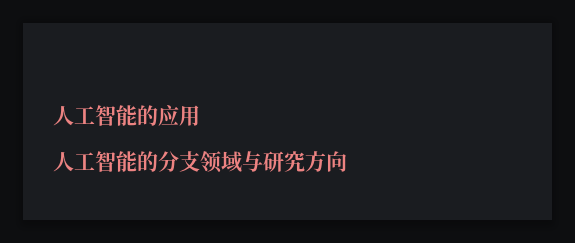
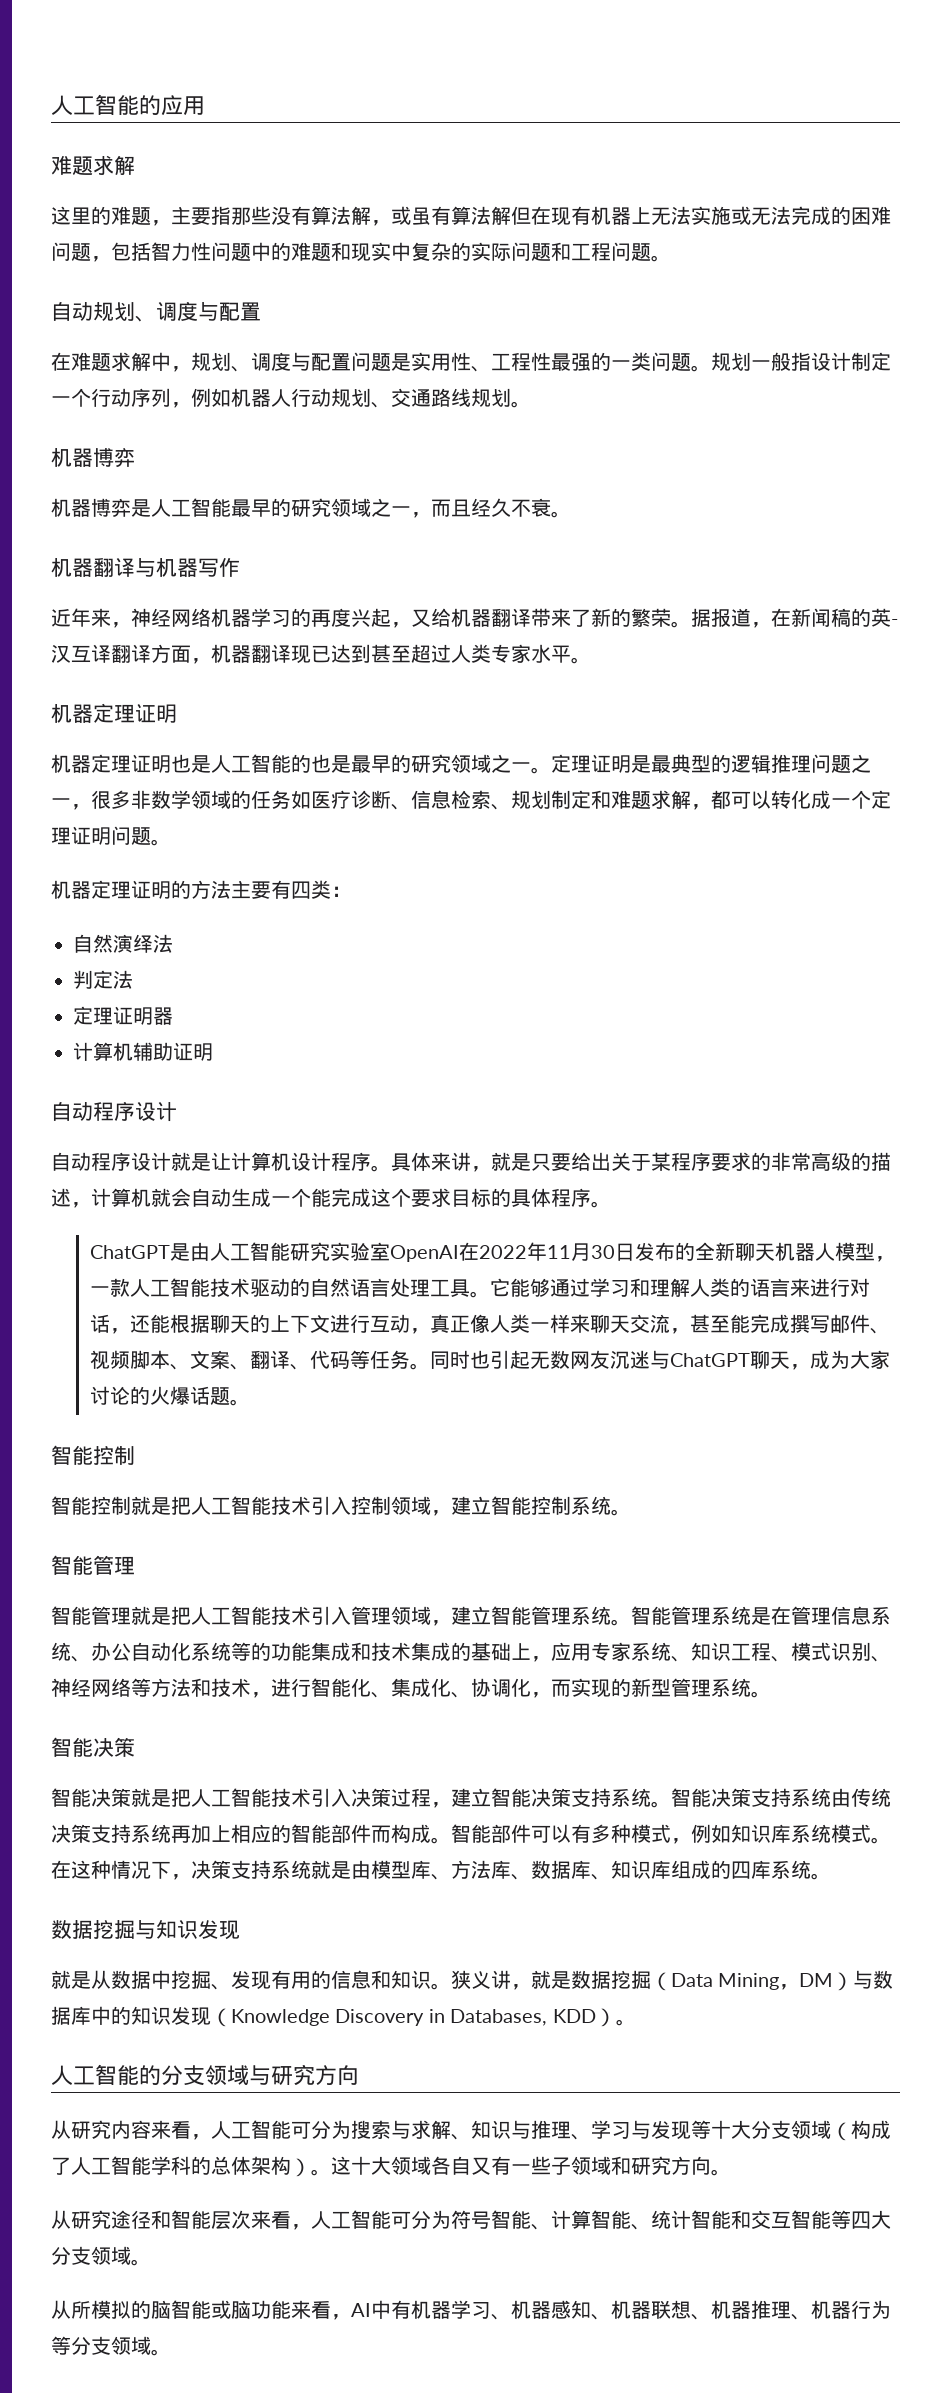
(200, 115) none -> [51,155,135,176] [51,206,891,226] [51,242,671,262] [51,301,261,322] [51,352,891,372] [51,388,531,408] [51,448,135,468] [51,498,571,518] [51,558,240,577] [51,608,898,628] [51,644,591,664] [51,703,177,723] [51,754,871,774] [51,790,891,810] [51,826,171,846] [51,880,351,899] [73,934,173,953] [73,970,133,989] [73,1006,173,1025] [73,1042,213,1061] [51,1101,177,1122] [51,1152,891,1172] [51,1188,611,1208] [90,1242,896,1262] [90,1278,871,1298] [90,1314,891,1334] [90,1350,891,1370] [90,1386,251,1406] [51,1445,135,1465] [51,1496,631,1516] [51,1555,135,1575] [51,1606,891,1626] [51,1642,891,1662] [51,1678,771,1698] [51,1737,135,1757] [51,1788,891,1808] [51,1824,891,1844] [51,1860,831,1880] [51,1920,240,1940] [51,1970,894,1991] [51,2006,636,2027] // 难题求解 // 这里的难题，主要指那些没有算法解，或虽有算法解但在现有机器上无法实施或无法完成的困难问题，包括智力性问题中的难题和现实中复杂的实际问题和工程问题。 // 自动规划、调度与配置 // 在难题求解中，规划、调度与配置问题是实用性、工程性最强的一类问题。规划一般指设计制定一个行动序列，例如机器人行动规划、交通路线规划。 // 机器博弈 // 机器博弈是人工智能最早的研究领域之一，而且经久不衰。 // 机器翻译与机器写作 // 近年来，神经网络机器学习的再度兴起，又给机器翻译带来了新的繁荣。据报道，在新闻稿的英-汉互译翻译方面，机器翻译现已达到甚至超过人类专家水平。 // 机器定理证明 // 机器定理证明也是人工智能的也是最早的研究领域之一。定理证明是最典型的逻辑推理问题之一，很多非数学领域的任务如医疗诊断、信息检索、规划制定和难题求解，都可以转化成一个定理证明问题。 // 机器定理证明的方法主要有四类： // 自然演绎法 // 判定法 // 定理证明器 // 计算机辅助证明 // 自动程序设计 // 自动程序设计就是让计算机设计程序。具体来讲，就是只要给出关于某程序要求的非常高级的描述，计算机就会自动生成一个能完成这个要求目标的具体程序。 // ChatGPT是由人工智能研究实验室OpenAI在2022年11月30日发布的全新聊天机器人模型，一款人工智能技术驱动的自然语言处理工具。它能够通过学习和理解人类的语言来进行对话，还能根据聊天的上下文进行互动，真正像人类一样来聊天交流，甚至能完成撰写邮件、视频脚本、文案、翻译、代码等任务。同时也引起无数网友沉迷与ChatGPT聊天，成为大家讨论的火爆话题。 // 智能控制 // 智能控制就是把人工智能技术引入控制领域，建立智能控制系统。 // 智能管理 // 智能管理就是把人工智能技术引入管理领域，建立智能管理系统。智能管理系统是在管理信息系统、办公自动化系统等的功能集成和技术集成的基础上，应用专家系统、知识工程、模式识别、神经网络等方法和技术，进行智能化、集成化、协调化，而实现的新型管理系统。 // 智能决策 // 智能决策就是把人工智能技术引入决策过程，建立智能决策支持系统。智能决策支持系统由传统决策支持系统再加上相应的智能部件而构成。智能部件可以有多种模式，例如知识库系统模式。在这种情况下，决策支持系统就是由模型库、方法库、数据库、知识库组成的四库系统。 // 数据挖掘与知识发现 // 就是从数据中挖掘、发现有用的信息和知识。狭义讲，就是数据挖掘（Data Mining，DM）与数据库中的知识发现（Knowledge Discovery in Databases, KDD）。
(347, 161) none -> [51,2120,891,2141] [51,2156,731,2177] [51,2210,891,2230] [51,2246,151,2266] [51,2300,891,2320] [51,2336,171,2356] // 从研究内容来看，人工智能可分为搜索与求解、知识与推理、学习与发现等十大分支领域（构成了人工智能学科的总体架构）。这十大领域各自又有一些子领域和研究方向。 // 从研究途径和智能层次来看，人工智能可分为符号智能、计算智能、统计智能和交互智能等四大分支领域。 // 从所模拟的脑智能或脑功能来看，AI中有机器学习、机器感知、机器联想、机器推理、机器行为等分支领域。

